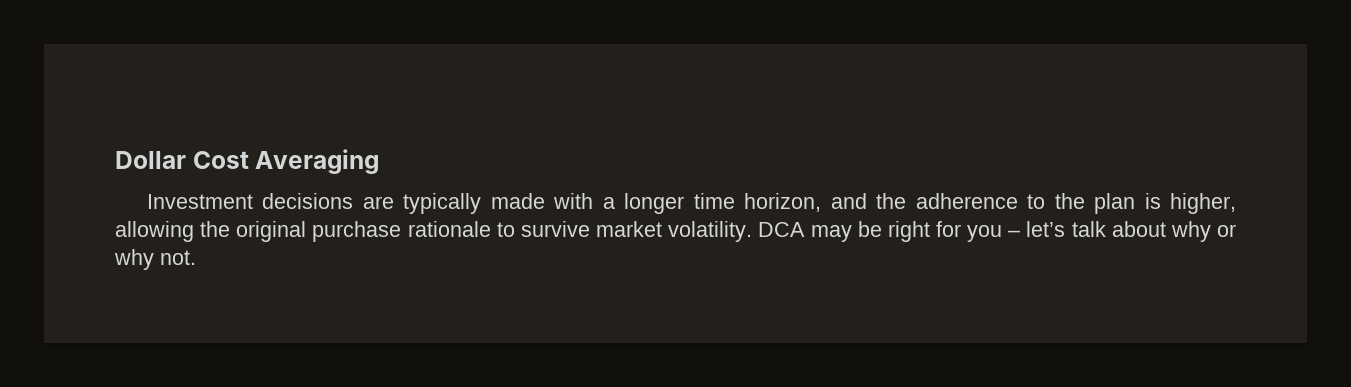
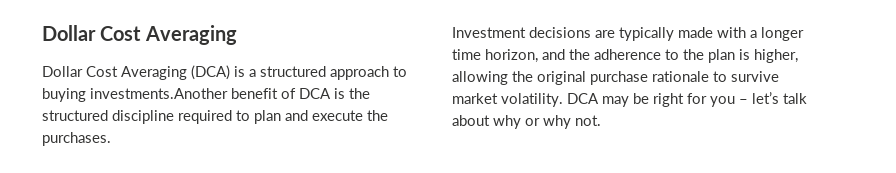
[115,149,380,174] Dollar Cost Averaging -> [42,25,237,45] [42,65,407,80] [42,88,370,102] [42,110,388,124] [42,132,111,146] Dollar Cost Averaging // Dollar Cost Averaging (DCA) is a structured approach to buying investments.Another benefit of DCA is the structured discipline required to plan and execute the purchases.

